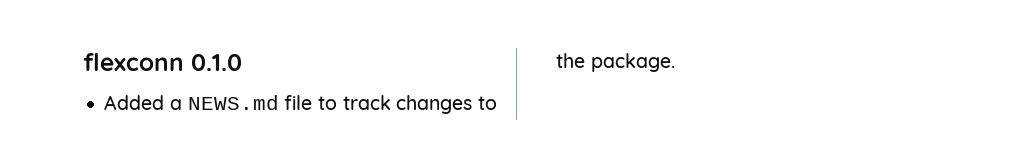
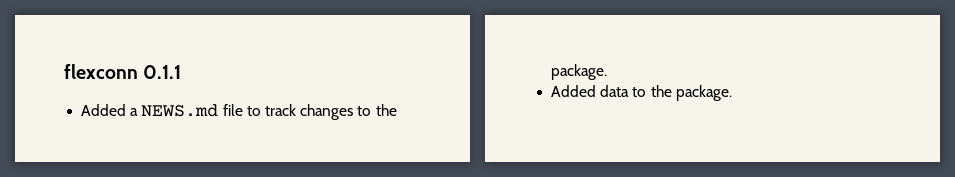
[191,54,242,71] 0.1.0 -> [143,65,182,79] 0.1.1
(675, 62) none -> [551,85,732,101] // Added data to the package.

